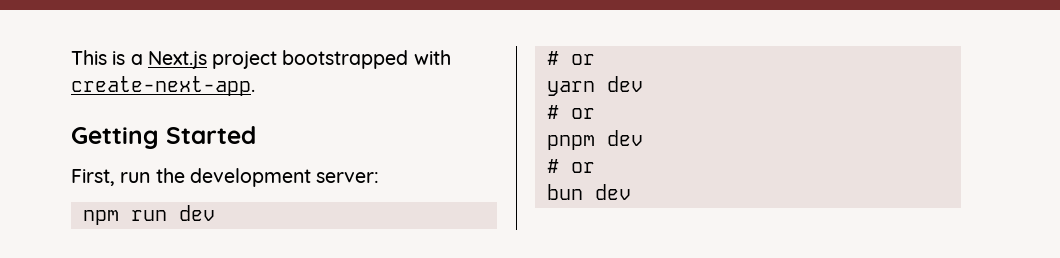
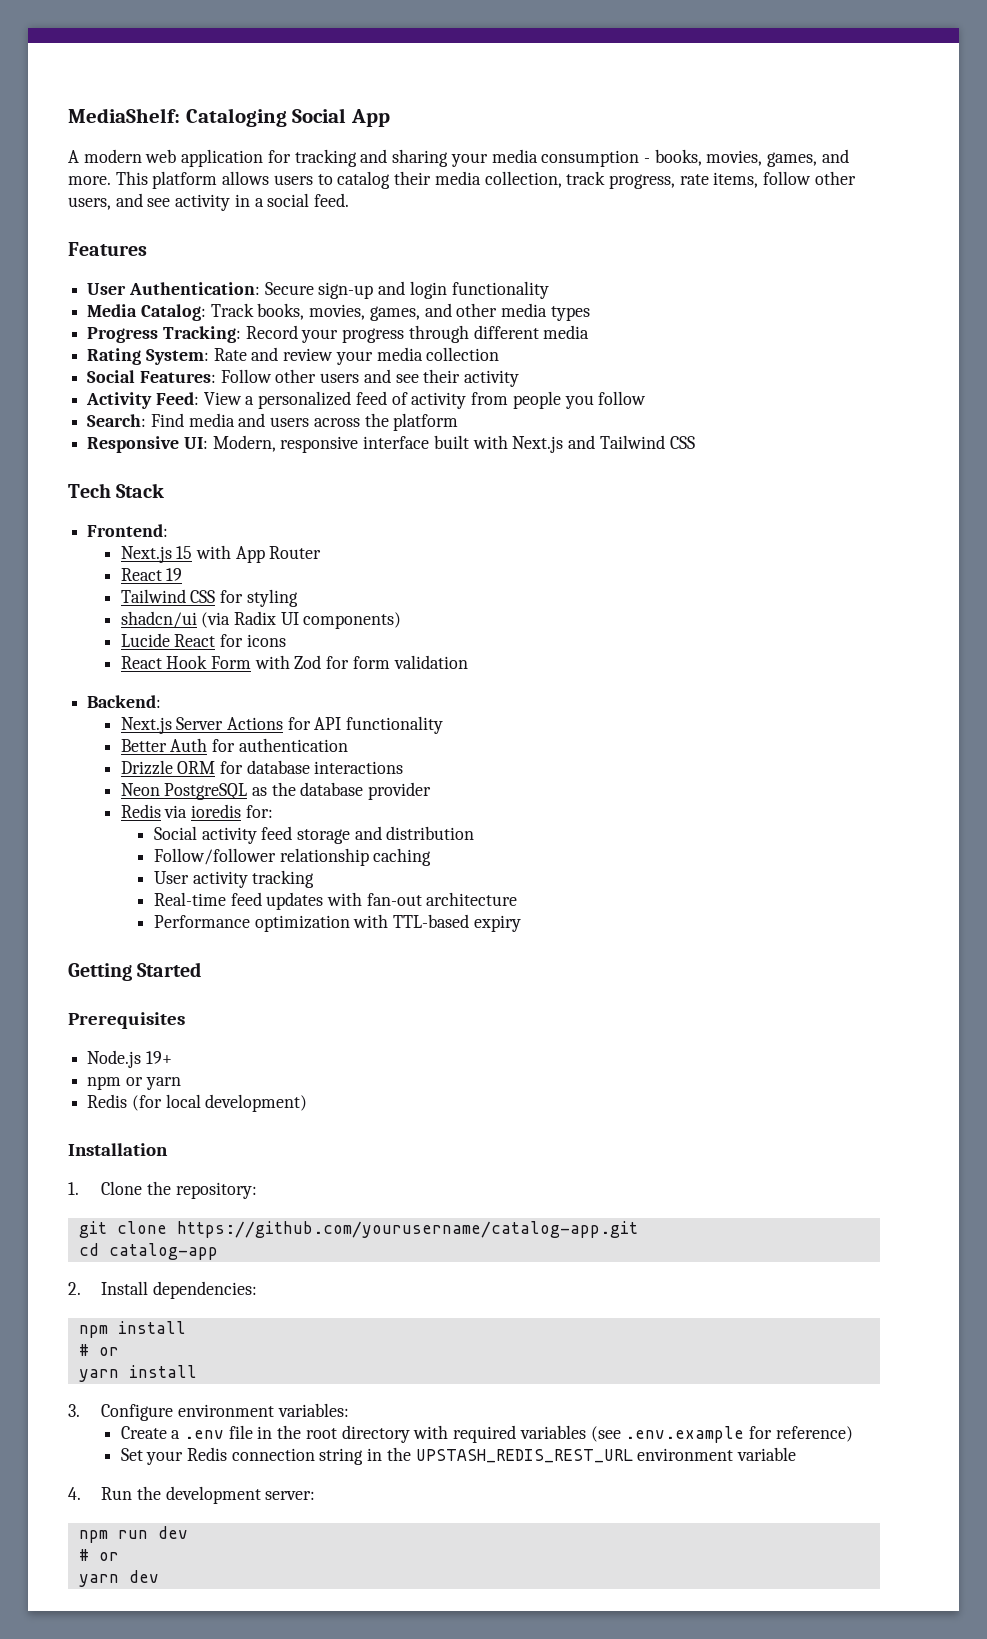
[71,50,451,69] [71,76,255,96] [71,126,256,149] [71,169,151,186] This is a Next.js project bootstrapped with create-next-app. // Getting Started // First, run -> [68,108,390,127] [68,149,849,167] [68,171,856,189] [68,193,350,211] [68,242,147,256] [87,281,549,299] [87,303,590,321] [87,325,590,343] [87,347,500,365] [87,369,520,387] [86,391,647,409] [87,413,459,431] [87,435,695,453] [68,483,165,498] [87,524,169,537] [120,545,322,563] [120,568,183,581] [120,589,298,607] [120,611,402,629] [120,633,286,647] [120,655,468,669] [87,695,162,708] [120,716,444,734] [120,738,348,752] [120,760,404,775] [120,782,432,800] [120,804,273,818] [153,826,475,844] [153,848,432,866] [153,870,315,888] [153,892,518,910] [153,914,521,932] [68,962,202,981] [68,1012,185,1029] [87,1050,172,1068] [87,1076,181,1090] [87,1094,308,1112] [68,1143,168,1156] [68,1181,257,1199] [78,1221,638,1238] [78,1243,218,1260] [68,1281,258,1299] [78,1321,186,1338] [78,1344,119,1356] [78,1365,197,1382] [68,1403,349,1421] [120,1425,853,1443] [120,1447,797,1465] [68,1487,133,1500] MediaShelf: Cataloging Social App // A modern web application for tracking and sharing your media consumption - books, movies, games, and more. This platform allows users to catalog their media collection, track progress, rate items, follow other users, and see activity in a social feed. // Features // User Authentication: Secure sign-up and login functionality // Media Catalog: Track books, movies, games, and other media types // Progress Tracking: Record your progress through different media // Rating System: Rate and review your media collection // Social Features: Follow other users and see their activity // Activity Feed: View a personalized feed of activity from people you follow // Search: Find media and users across the platform // Responsive UI: Modern, responsive interface built with Next.js and Tailwind CSS // Tech Stack // Frontend: // Next.js 15 with App Router // React 19 // Tailwind CSS for styling // shadcn/ui (via Radix UI components) // Lucide React for icons // React Hook Form with Zod for form validation // Backend: // Next.js Server Actions for API functionality // Better Auth for authentication // Drizzle ORM for database interactions // Neon PostgreSQL as the database provider // Redis via ioredis for: // Social activity feed storage and distribution // Follow/follower relationship caching // User activity tracking // Real-time feed updates with fan-out architecture // Performance optimization with TTL-based expiry // Getting Started // Prerequisites // Node.js 19+ // npm or yarn // Redis (for local development) // Installation // 1. Clone the repository: // git clone https://github.com/yourusername/catalog-app.git // cd catalog-app // 2. Install dependencies: // npm install // # or // yarn install // 3. Configure environment variables: // Create a .env file in the root directory with required variables (see .env.example for reference) // Set your Redis connection string in the UPSTASH_REDIS_REST_URL environment variable // 4. Run
[546,105,595,119] [546,130,643,150] [546,159,595,173] [546,184,631,200] // # or // pnpm dev // # or // bun dev -> (159, 1576) none

